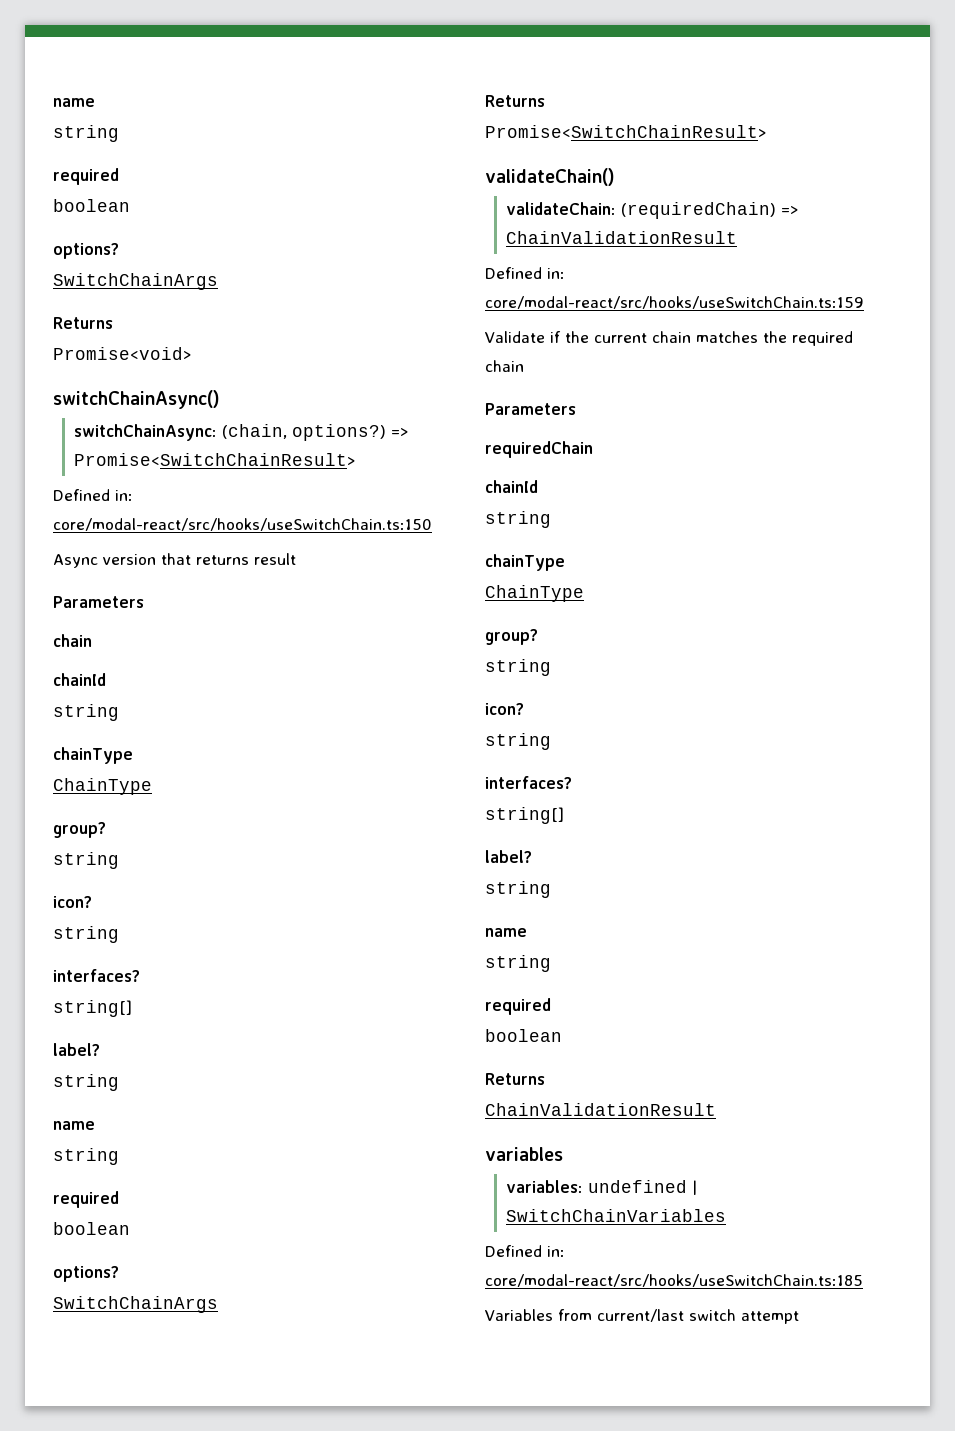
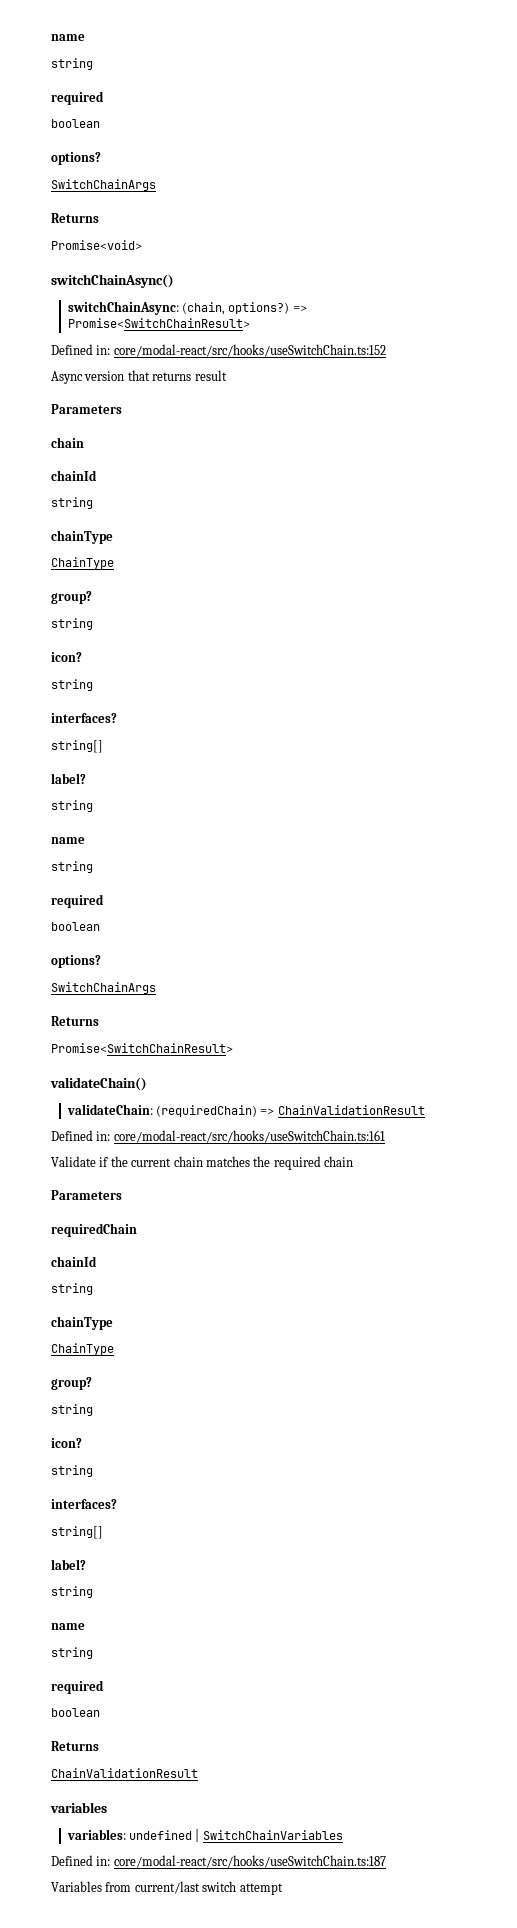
[53,518,432,531] core/modal-react/src/hooks/useSwitchChain.ts:150 -> [113,344,386,357] core/modal-react/src/hooks/useSwitchChain.ts:152
[485,296,864,309] core/modal-react/src/hooks/useSwitchChain.ts:159 -> [113,1130,385,1143] core/modal-react/src/hooks/useSwitchChain.ts:161
[485,1274,863,1287] core/modal-react/src/hooks/useSwitchChain.ts:185 -> [113,1855,386,1868] core/modal-react/src/hooks/useSwitchChain.ts:187

